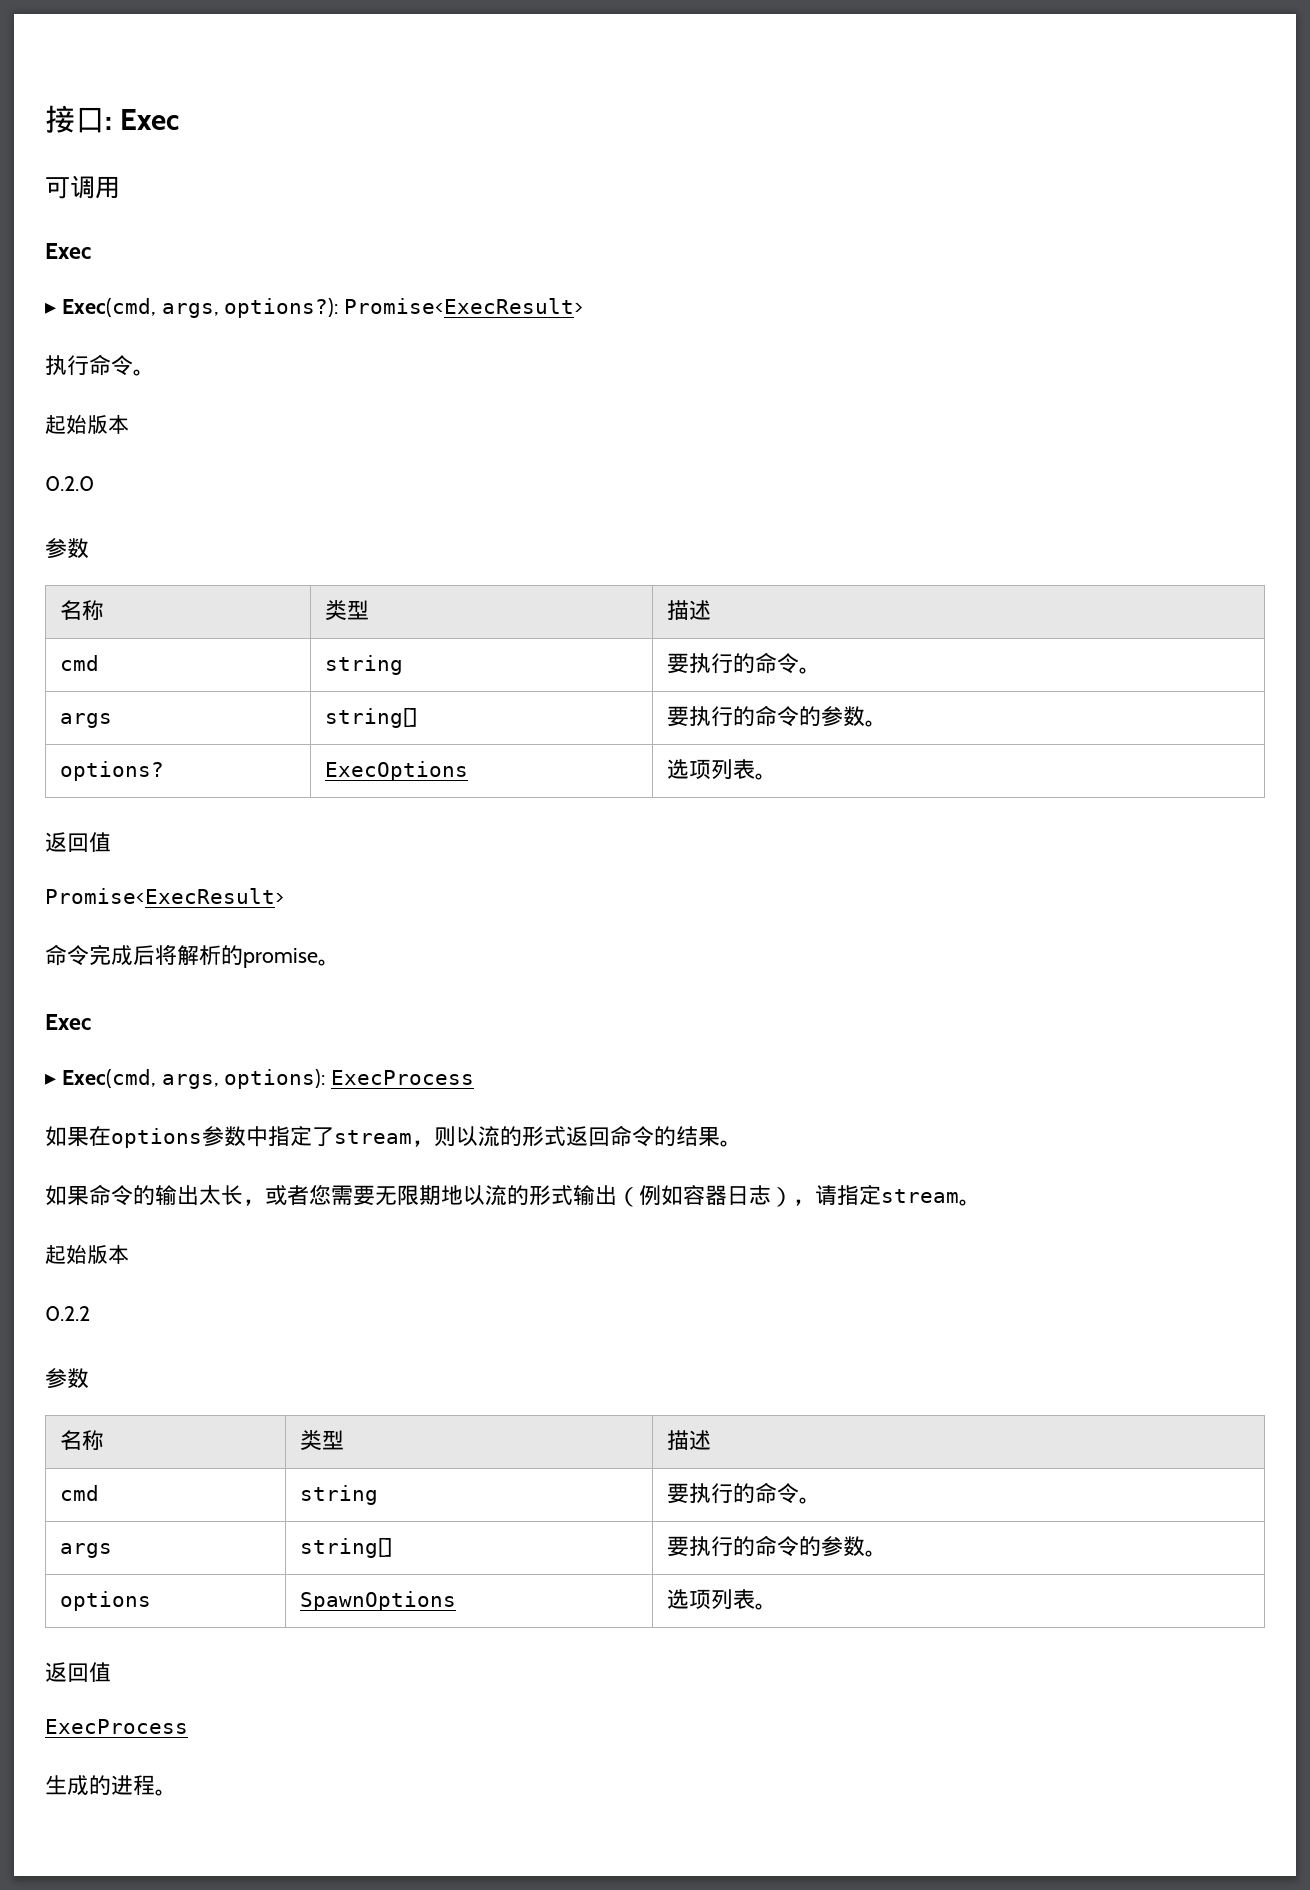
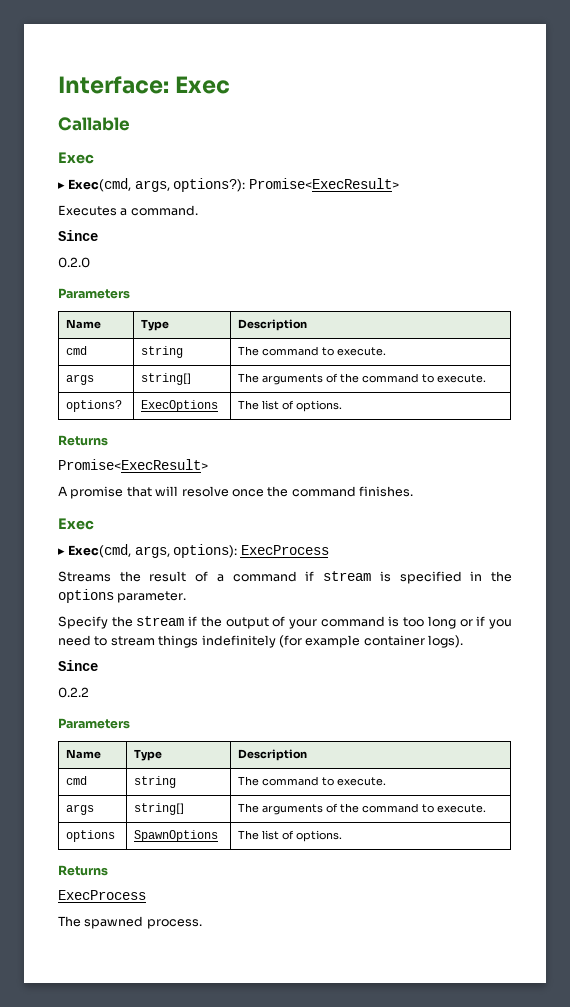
[45,105,179,133] [45,175,120,199] 接口: Exec // 可调用 -> [58,76,231,94] [58,117,130,131] Interface: Exec // Callable
[45,354,155,376] [45,414,129,435] [45,476,94,491] [45,538,89,559] [60,600,105,621] [325,600,370,620] [667,600,712,620] [60,655,100,671] [325,655,404,675] [667,652,822,674] [60,713,113,728] [325,708,418,728] [667,705,888,727] [60,761,165,781] [325,761,469,781] [667,759,778,780] [45,832,111,852] [45,888,284,904] [45,944,340,968] 执行命令。 // 起始版本 // 0.2.0 // 参数 // 名称 | 类型 | 描述 // cmd | string | 要执行的命令。 // args | string[] | 要执行的命令的参数。 // options? | ExecOptions | 选项列表。 // 返回值 // Promise<ExecResult> // 命令完成后将解析的promise。 -> [58,205,198,216] [58,230,98,241] [58,257,90,268] [58,288,130,299] [65,319,101,329] [140,319,169,331] [237,319,307,331] [65,346,87,355] [140,346,183,358] [237,346,386,356] [65,374,94,385] [140,373,191,385] [237,373,486,385] [65,400,122,412] [140,400,218,412] [237,400,342,412] [58,435,108,446] [58,459,208,470] [58,486,413,499] Executes a command. // Since // 0.2.0 // Parameters // Name | Type | Description // cmd | string | The command to execute. // args | string[] | The arguments of the command to execute. // options? | ExecOptions | The list of options. // Returns // Promise<ExecResult> // A promise that will resolve once the command finishes.
[45,1125,742,1148] [45,1184,981,1207] [45,1244,129,1265] [45,1306,90,1321] [45,1368,89,1389] [60,1430,105,1451] [300,1430,345,1450] [667,1430,712,1450] [60,1485,100,1501] [300,1485,379,1505] [667,1482,822,1504] [60,1543,113,1558] [300,1538,393,1558] [667,1535,888,1557] [60,1591,152,1611] [300,1591,457,1611] [667,1589,778,1610] [45,1662,111,1682] [45,1719,188,1734] [45,1775,177,1796] 如果在options参数中指定了stream，则以流的形式返回命令的结果。 // 如果命令的输出太长，或者您需要无限期地以流的形式输出（例如容器日志），请指定stream。 // 起始版本 // 0.2.2 // 参数 // 名称 | 类型 | 描述 // cmd | string | 要执行的命令。 // args | string[] | 要执行的命令的参数。 // options | SpawnOptions | 选项列表。 // 返回值 // ExecProcess // 生成的进程。 -> [58,571,512,584] [58,589,187,603] [58,616,512,629] [58,635,463,648] [58,660,98,671] [58,687,89,698] [58,718,130,729] [65,749,101,759] [133,749,162,761] [237,749,307,761] [65,776,87,785] [133,776,176,788] [237,776,386,786] [65,804,94,815] [133,803,184,815] [237,803,486,815] [65,830,115,842] [133,830,218,842] [237,830,342,842] [58,865,108,876] [58,890,146,900] [58,916,202,929] Streams the result of a command if stream is specified in the options parameter. // Specify the stream if the output of your command is too long or if you need to stream things indefinitely (for example container logs). // Since // 0.2.2 // Parameters // Name | Type | Description // cmd | string | The command to execute. // args | string[] | The arguments of the command to execute. // options | SpawnOptions | The list of options. // Returns // ExecProcess // The spawned process.

